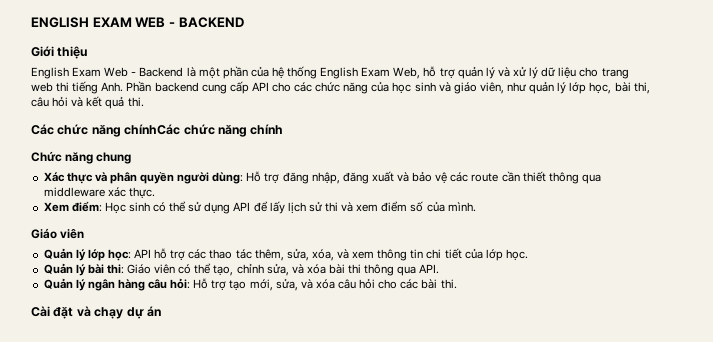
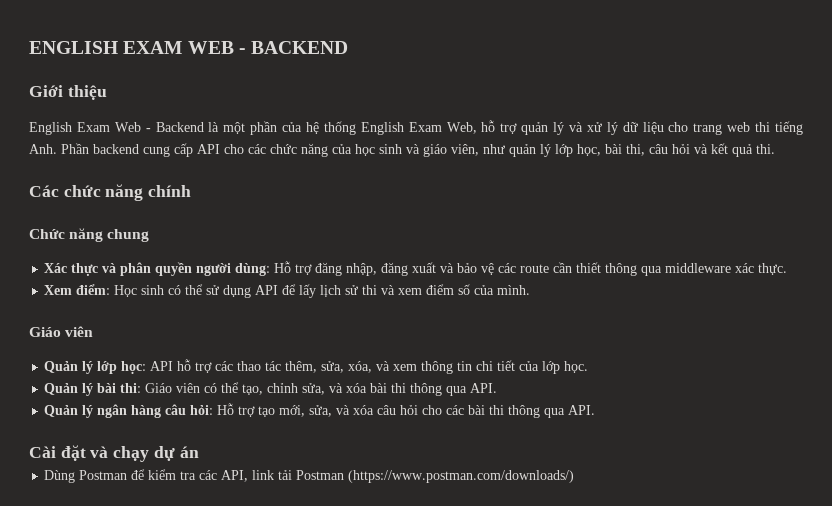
[124,124,247,137] chínhCác chức năng -> (144, 192) none
[440,279,457,289] thi. -> [489,405,596,418] thi thông qua API.
(161, 311) none -> [44,469,575,483] // Dùng Postman để kiểm tra các API, link tải Postman (https://www.postman.com/downloads/)

